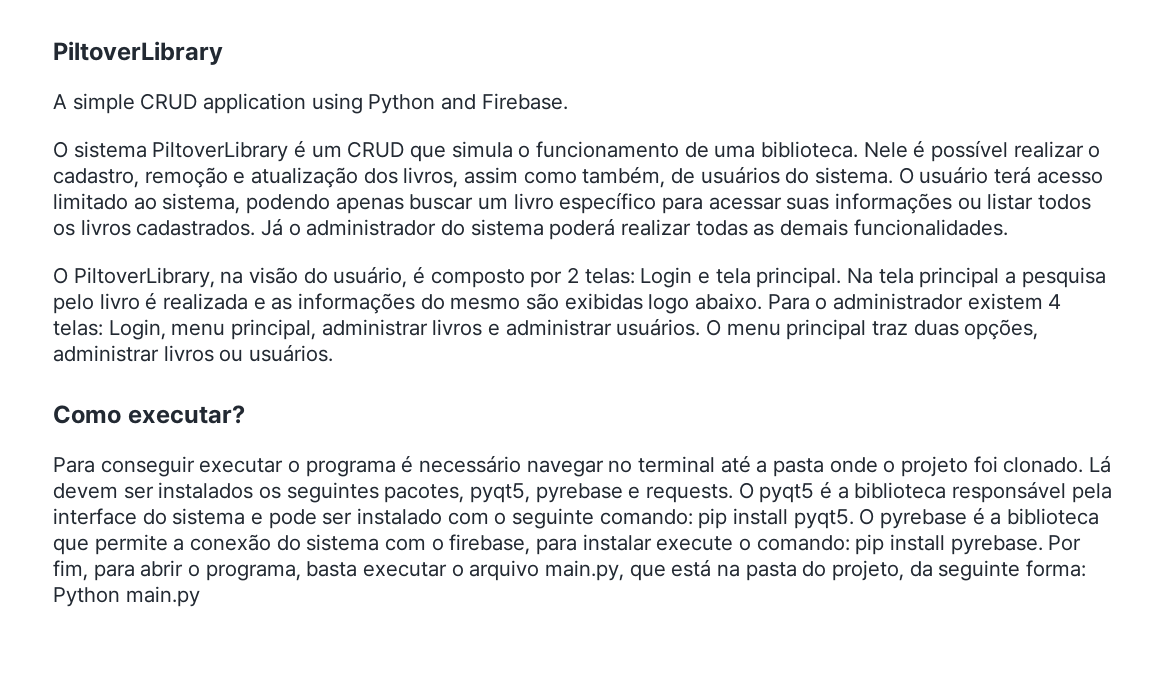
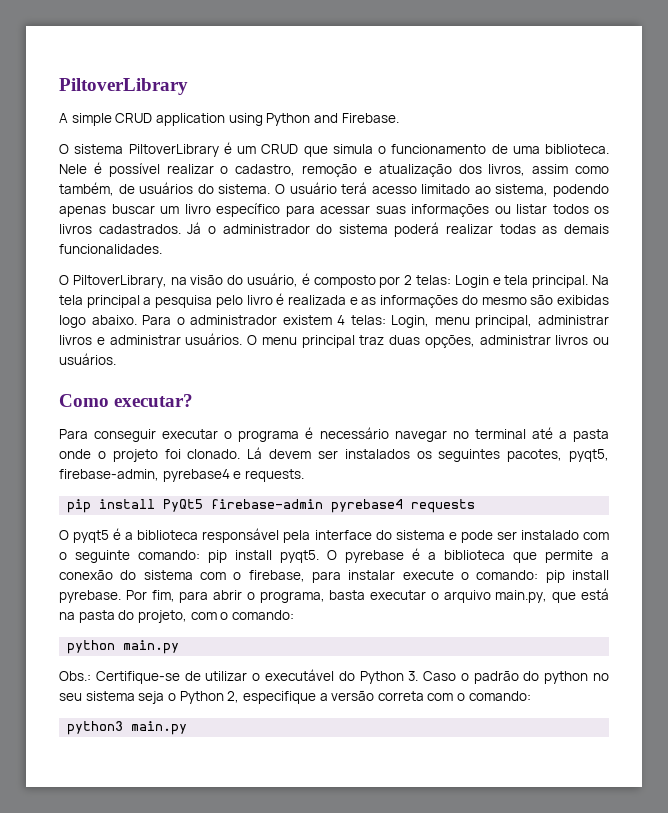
[535,483,623,503] pyrebase -> [59,469,230,482] firebase-admin, pyrebase4
(734, 493) none -> [67,499,476,513] // pip install PyQt5 firebase-admin pyrebase4 requests //
[909,560,1087,581] [53,587,120,607] da seguinte forma: Python -> [190,610,294,620] [67,640,180,654] [59,669,609,684] [59,691,531,704] [67,721,124,735] com o comando: // python main.py // Obs.: Certifique-se de utilizar o executável do Python 3. Caso o padrão do python no seu sistema seja o Python 2, especifique a versão correta com o comando: // python3

